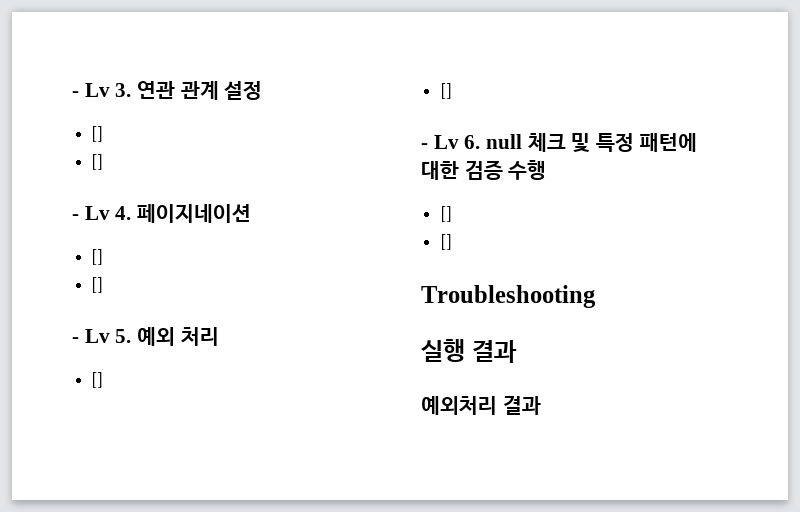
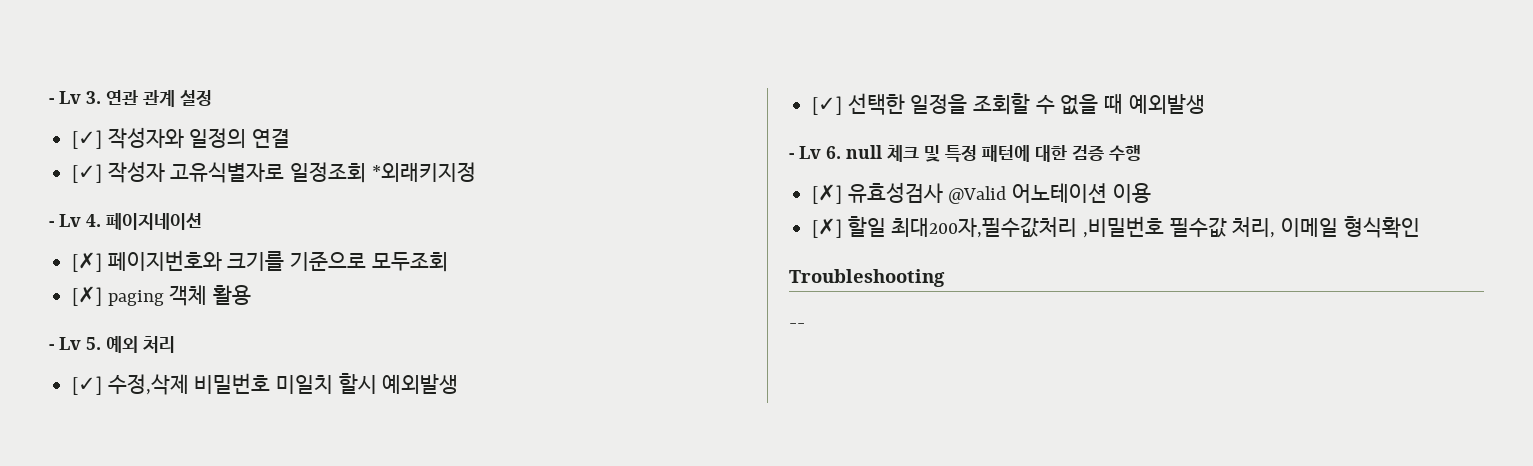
[91,126,104,142] [91,154,104,170] [72,204,252,223] [91,249,104,265] [91,277,104,293] [] // [] // - Lv 4. 페이지네이션 // [] // [] -> [72,127,291,149] [72,161,476,183] [49,213,202,230] [72,250,448,272] [72,285,252,306] [✓] 작성자와 일정의 연결 // [✓] 작성자 고유식별자로 일정조회 *외래키지정 // - Lv 4. 페이지네이션 // [✗] 페이지번호와 크기를 기준으로 모두조회 // [✗] paging 객체 활용
[91,372,104,388] [440,83,453,99] [] // [] -> [72,373,459,395] [812,93,1205,115] [✓] 수정,삭제 비밀번호 미일치 할시 예외발생 // [✓] 선택한 일정을 조회할 수 없을 때 예외발생
[440,206,453,222] [440,234,453,250] [421,285,596,308] [421,339,517,363] [421,395,541,415] [] // [] // Troubleshooting // 실행 결과 // 예외처리 결과 -> [812,182,1151,204] [812,216,1420,238] [789,269,945,287] [789,323,805,328] [✗] 유효성검사 @Valid 어노테이션 이용 // [✗] 할일 최대200자,필수값처리 ,비밀번호 필수값 처리, 이메일 형식확인 // Troubleshooting // --

